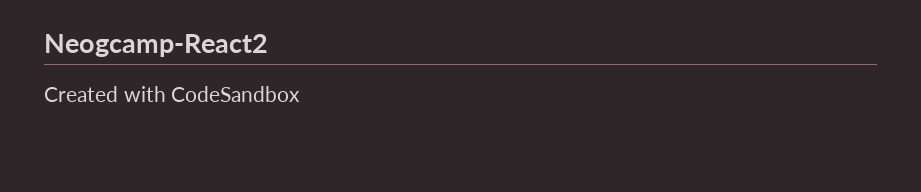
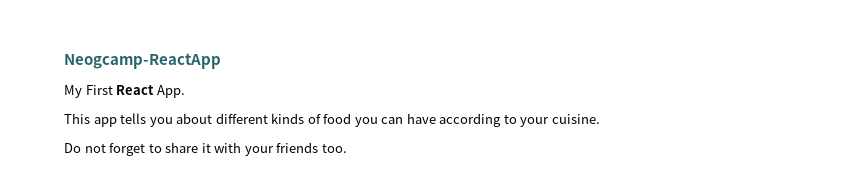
[44,34,268,57] [44,86,301,102] Neogcamp-React2 // Created with CodeSandbox -> [64,53,221,69] [64,85,185,98] [64,113,600,127] [64,142,347,156] Neogcamp-ReactApp // My First React App. // This app tells you about different kinds of food you can have according to your cuisine. // Do not forget to share it with your friends too.

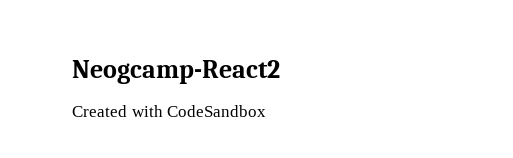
[64,53,221,69] [64,85,185,98] [64,113,600,127] [64,142,347,156] Neogcamp-ReactApp // My First React App. // This app tells you about different kinds of food you can have according to your cuisine. // Do not forget to share it with your friends too. -> [72,60,280,84] [72,105,267,117] Neogcamp-React2 // Created with CodeSandbox

